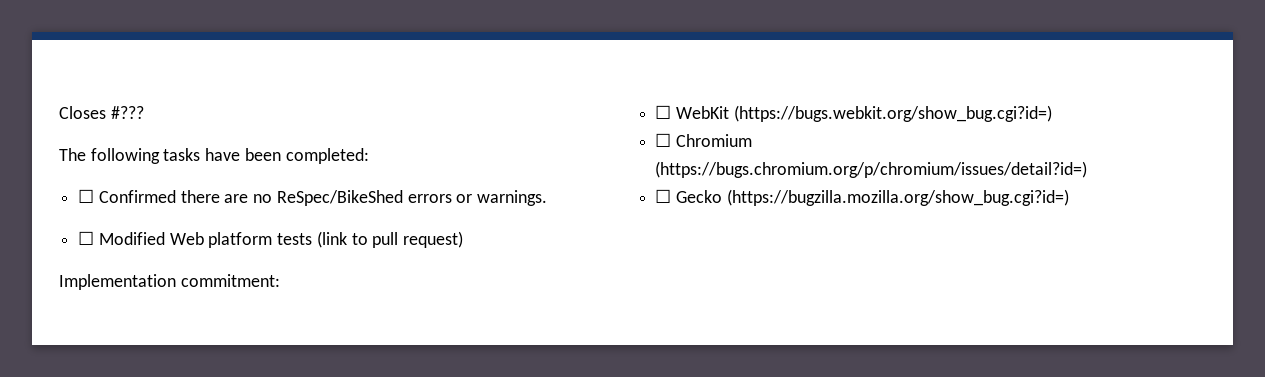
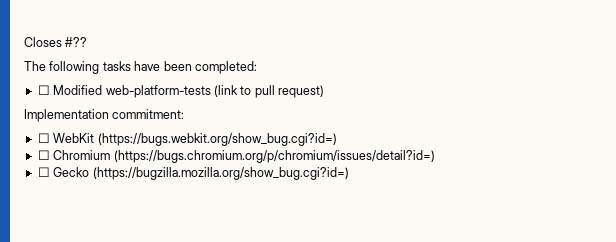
[110,106,144,119] #??? -> [65,37,88,47] #??
[78,189,548,206] // ☐ Confirmed there are no ReSpec/BikeShed errors or warnings. -> (257, 67) none
[169,232,313,248] Web platform tests -> [105,85,211,98] web-platform-tests

